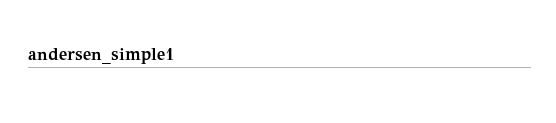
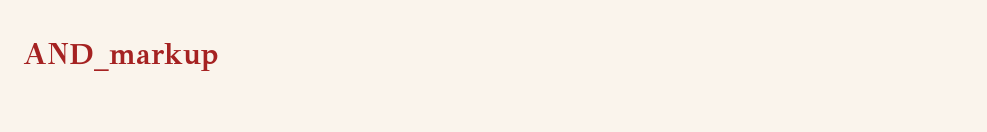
[28,48,174,64] andersen_simple1 -> [23,43,219,71] AND_markup

